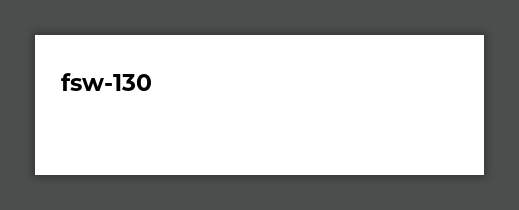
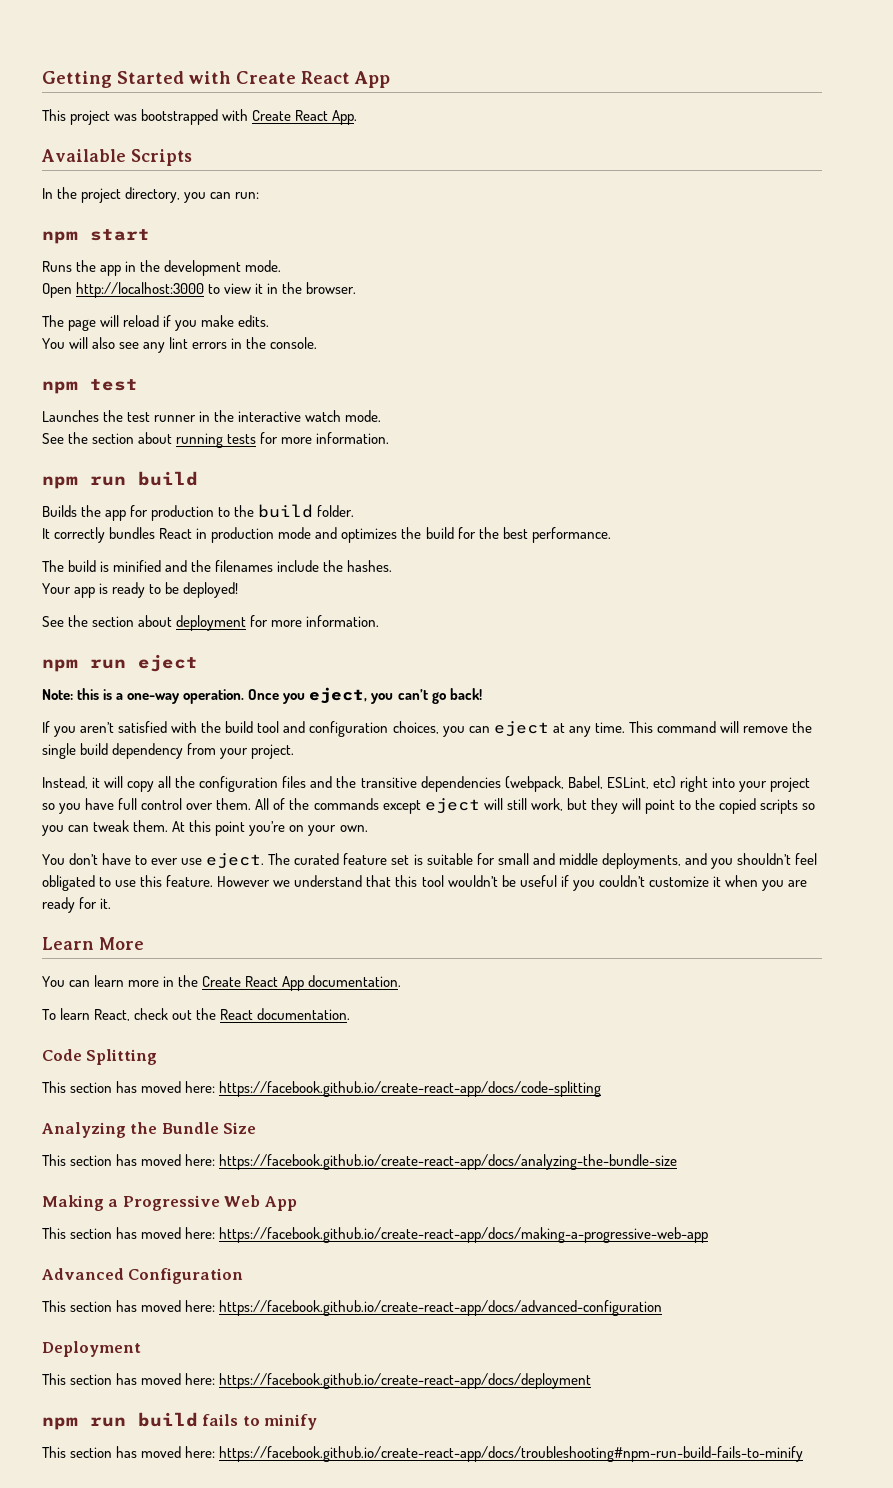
[61,73,152,91] fsw-130 -> [42,71,390,88] [42,109,358,125] [41,149,192,166] [42,187,260,203] [42,229,150,244] [42,260,282,276] [42,282,357,298] [42,315,270,331] [42,337,318,353] [42,379,138,394] [42,410,382,422] [42,432,390,448] [42,471,198,489] [42,504,355,521] [42,527,611,543] [42,560,393,572] [42,582,239,598] [42,615,380,631] [42,654,198,672] [42,687,482,704] [42,721,813,737] [42,743,295,759] [42,776,810,792] [42,798,816,814] [42,820,368,836] [42,853,818,869] [42,875,808,891] [42,897,112,913] [42,937,144,950] [42,975,402,991] [42,1008,351,1021] [42,1049,158,1065] [42,1081,602,1097] [42,1122,257,1138] [42,1154,678,1170] [42,1195,297,1211] [42,1227,709,1243] [42,1268,244,1284] [42,1300,663,1316] [42,1341,141,1357] [42,1373,592,1389] [42,1412,318,1430] [42,1446,804,1462] Getting Started with Create React App // This project was bootstrapped with Create React App. // Available Scripts // In the project directory, you can run: // npm start // Runs the app in the development mode. // Open http://localhost:3000 to view it in the browser. // The page will reload if you make edits. // You will also see any lint errors in the console. // npm test // Launches the test runner in the interactive watch mode. // See the section about running tests for more information. // npm run build // Builds the app for production to the build folder. // It correctly bundles React in production mode and optimizes the build for the best performance. // The build is minified and the filenames include the hashes. // Your app is ready to be deployed! // See the section about deployment for more information. // npm run eject // Note: this is a one-way operation. Once you eject, you can’t go back! // If you aren’t satisfied with the build tool and configuration choices, you can eject at any time. This command will remove the single build dependency from your project. // Instead, it will copy all the configuration files and the transitive dependencies (webpack, Babel, ESLint, etc) right into your project so you have full control over them. All of the commands except eject will still work, but they will point to the copied scripts so you can tweak them. At this point you’re on your own. // You don’t have to ever use eject. The curated feature set is suitable for small and middle deployments, and you shouldn’t feel obligated to use this feature. However we understand that this tool wouldn’t be useful if you couldn’t customize it when you are ready for it. // Learn More // You can learn more in the Create React App documentation. // To learn React, check out the React documentation. // Code Splitting // This section has moved here: https://facebook.github.io/create-react-app/docs/code-splitting // Analyzing the Bundle Size // This section has moved here: https://facebook.github.io/create-react-app/docs/analyzing-the-bundle-size // Making a Progressive Web App // This section has moved here: https://facebook.github.io/create-react-app/docs/making-a-progressive-web-app // Advanced Configuration // This section has moved here: https://facebook.github.io/create-react-app/docs/advanced-configuration // Deployment // This section has moved here: https://facebook.github.io/create-react-app/docs/deployment // npm run build fails to minify // This section has moved here: https://facebook.github.io/create-react-app/docs/troubleshooting#npm-run-build-fails-to-minify

